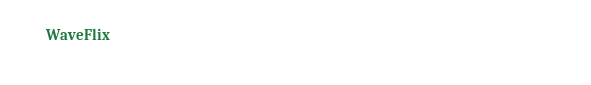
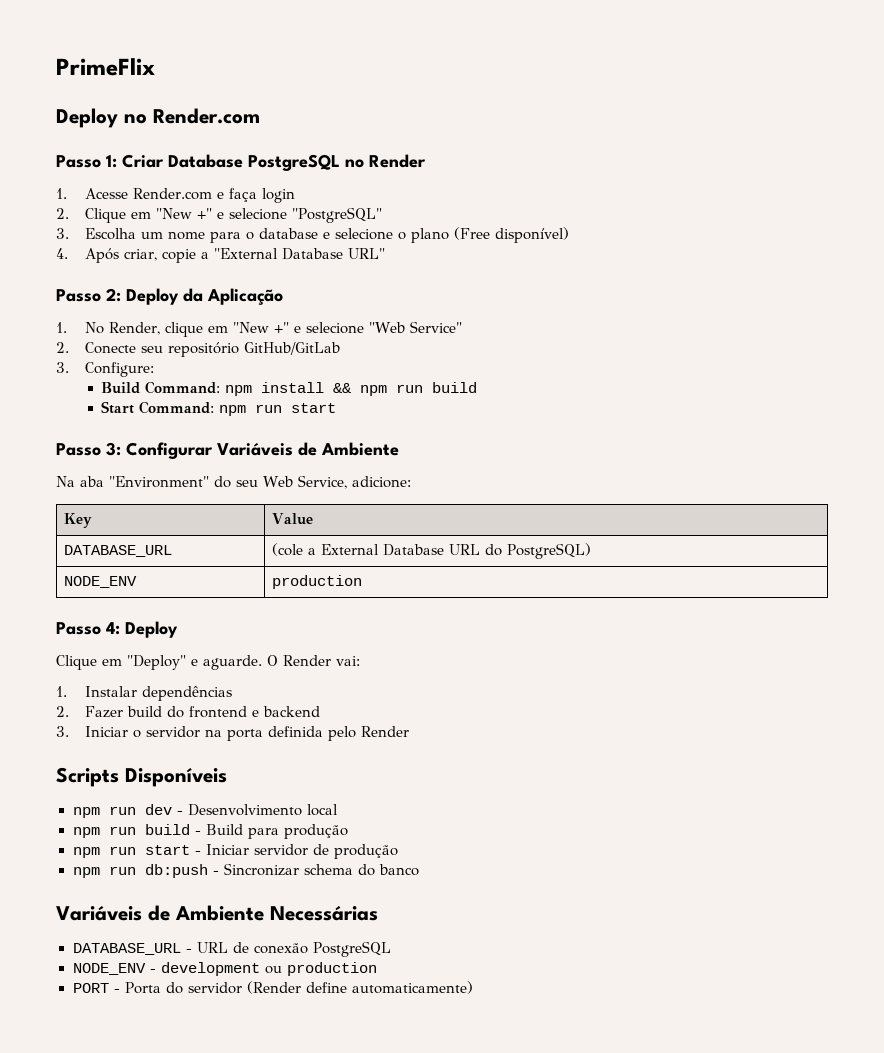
[45,28,110,40] WaveFlix -> [56,58,155,76] [56,108,260,128] [56,154,426,171] [56,188,295,203] [56,207,382,223] [56,227,569,243] [56,248,385,263] [56,288,283,305] [56,321,462,337] [56,342,340,357] [56,362,154,377] [101,381,478,396] [101,401,337,416] [56,442,399,459] [56,475,411,489] [64,513,93,528] [272,513,314,525] [64,545,173,557] [272,543,592,559] [64,576,138,588] [272,575,363,589] [56,621,178,638] [56,655,360,670] [56,686,232,701] [56,706,320,718] [56,726,409,741] [56,767,227,787] [72,804,338,818] [72,824,348,839] [72,844,398,859] [72,863,419,878] [56,905,378,921] [72,941,391,957] [72,962,377,976] [72,981,473,994] PrimeFlix // Deploy no Render.com // Passo 1: Criar Database PostgreSQL no Render // 1. Acesse Render.com e faça login // 2. Clique em "New +" e selecione "PostgreSQL" // 3. Escolha um nome para o database e selecione o plano (Free disponível) // 4. Após criar, copie a "External Database URL" // Passo 2: Deploy da Aplicação // 1. No Render, clique em "New +" e selecione "Web Service" // 2. Conecte seu repositório GitHub/GitLab // 3. Configure: // Build Command: npm install && npm run build // Start Command: npm run start // Passo 3: Configurar Variáveis de Ambiente // Na aba "Environment" do seu Web Service, adicione: // Key | Value // DATABASE_URL | (cole a External Database URL do PostgreSQL) // NODE_ENV | production // Passo 4: Deploy // Clique em "Deploy" e aguarde. O Render vai: // 1. Instalar dependências // 2. Fazer build do frontend e backend // 3. Iniciar o servidor na porta definida pelo Render // Scripts Disponíveis // npm run dev - Desenvolvimento local // npm run build - Build para produção // npm run start - Iniciar servidor de produção // npm run db:push - Sincronizar schema do banco // Variáveis de Ambiente Necessárias // DATABASE_URL - URL de conexão PostgreSQL // NODE_ENV - development ou production // PORT - Porta do servidor (Render define automaticamente)

